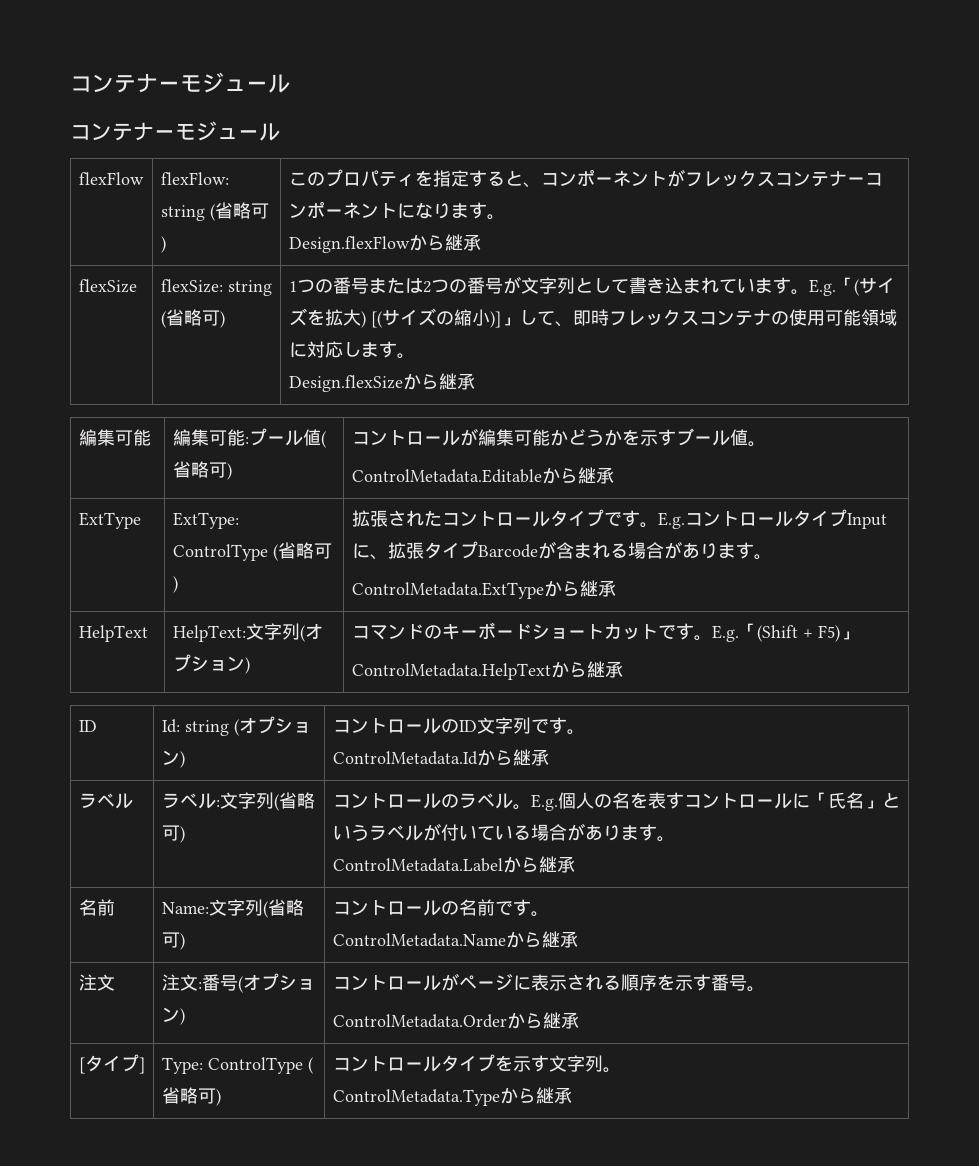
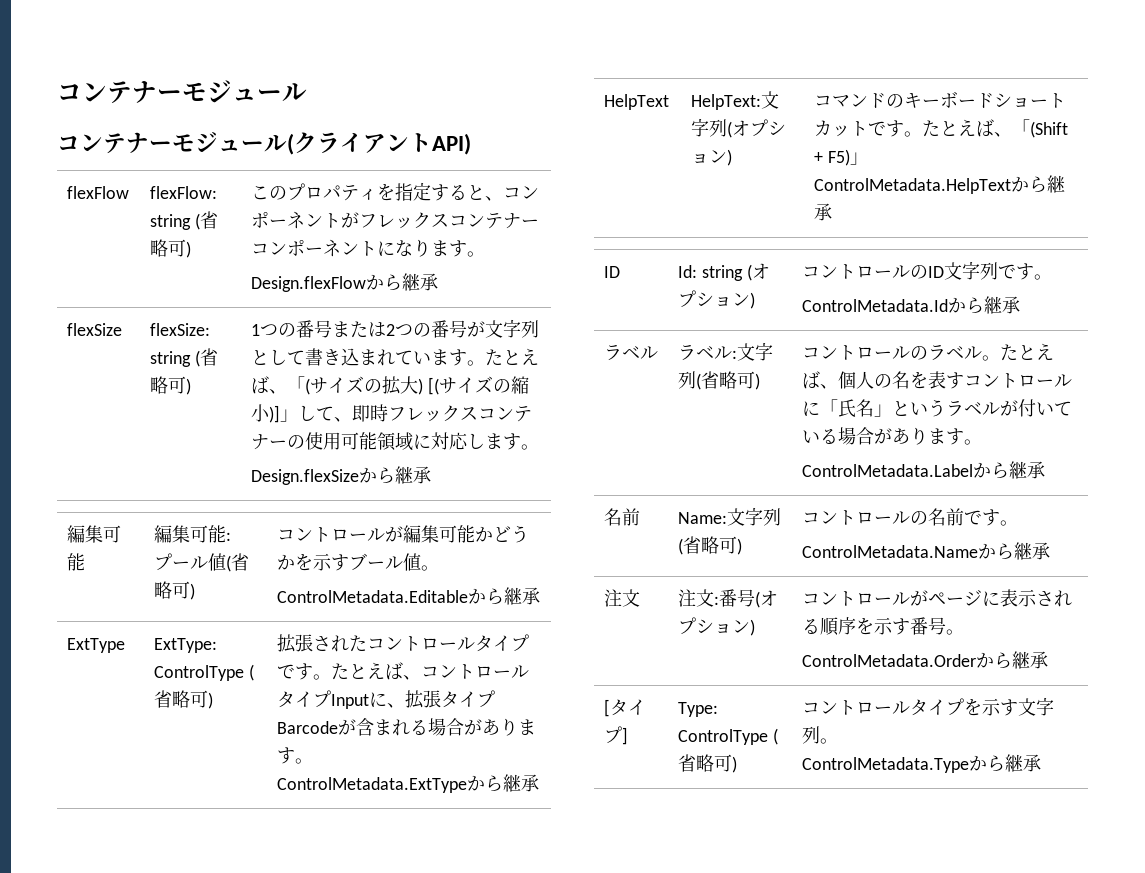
(280, 132) none -> [287,132,471,155] (クライアントAPI)
[808,279,836,296] E.g. -> [485,348,540,366] [251,376,288,394] たとえば、
[306,309,325,325] を -> [364,379,383,393] の
(771, 317) none -> [269,440,288,448] ー
[657,512,685,529] E.g. -> [331,662,422,680] たとえば、
[711,625,739,642] E.g. -> [922,119,1013,137] たとえば、
[530,794,558,811] E.g. -> [1000,343,1055,361] [802,371,839,389] たとえば、

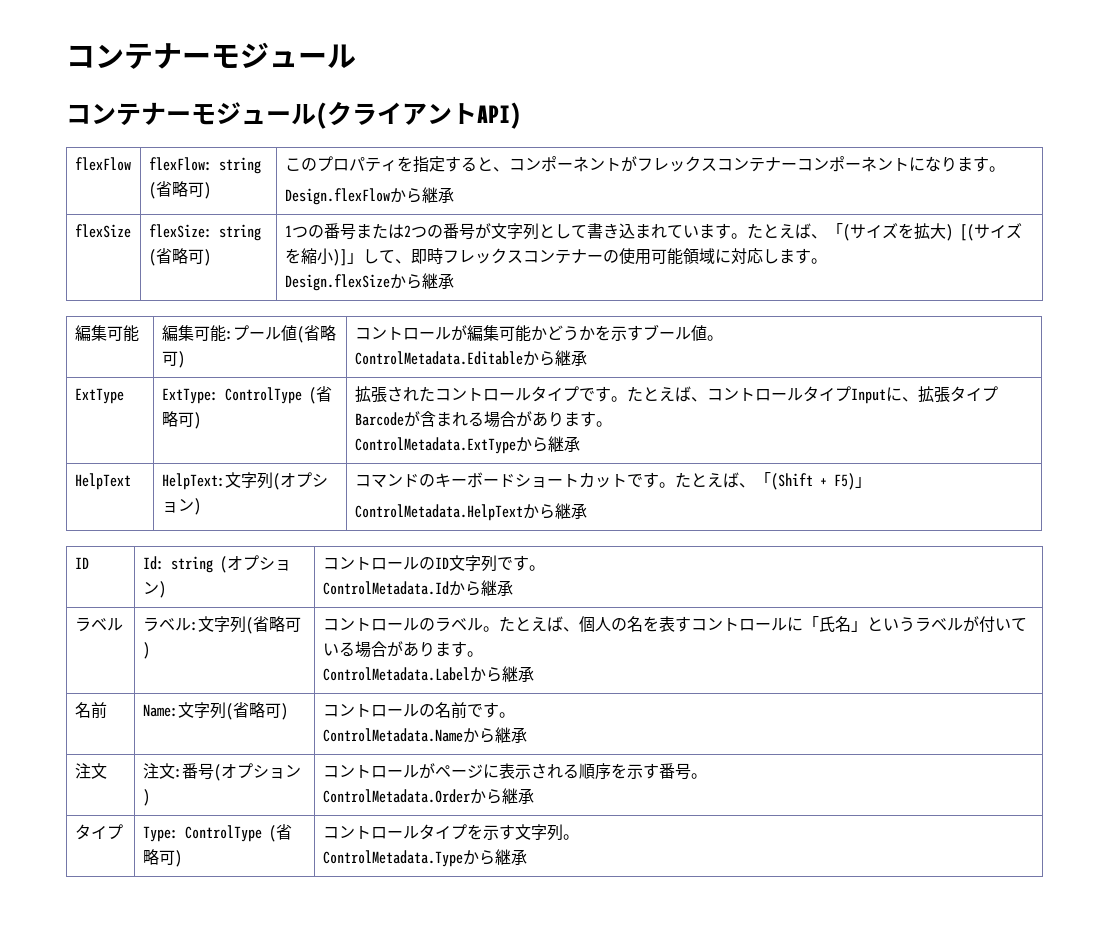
[364,379,383,393] の -> [897,223,914,239] を
[492,379,511,393] の -> [284,248,301,264] を
[604,699,647,717] [604,726,629,745] [タイプ] -> [74,824,123,840] タイプ

